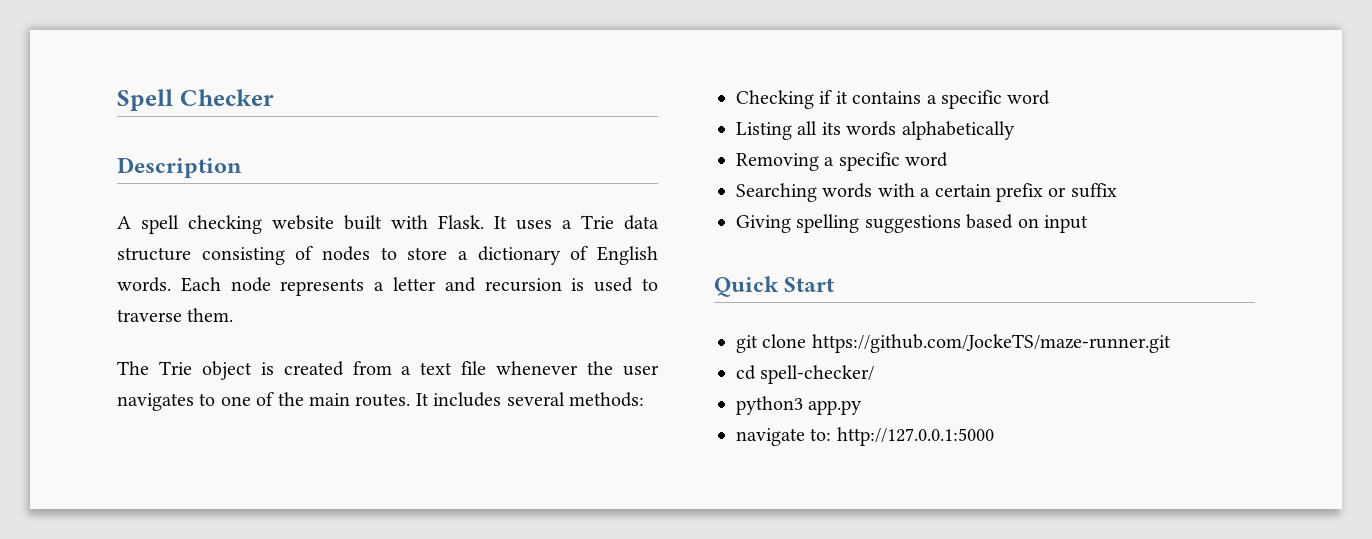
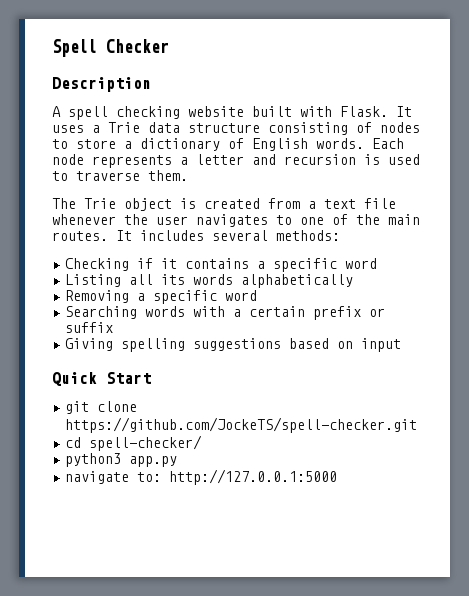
[811,334,1171,353] https://github.com/JockeTS/maze-runner.git -> [65,417,418,433] https://github.com/JockeTS/spell-checker.git

